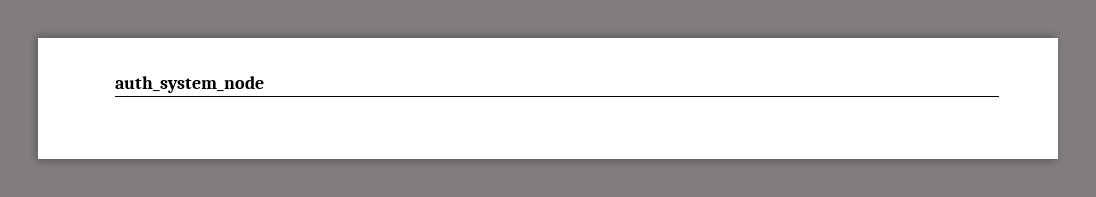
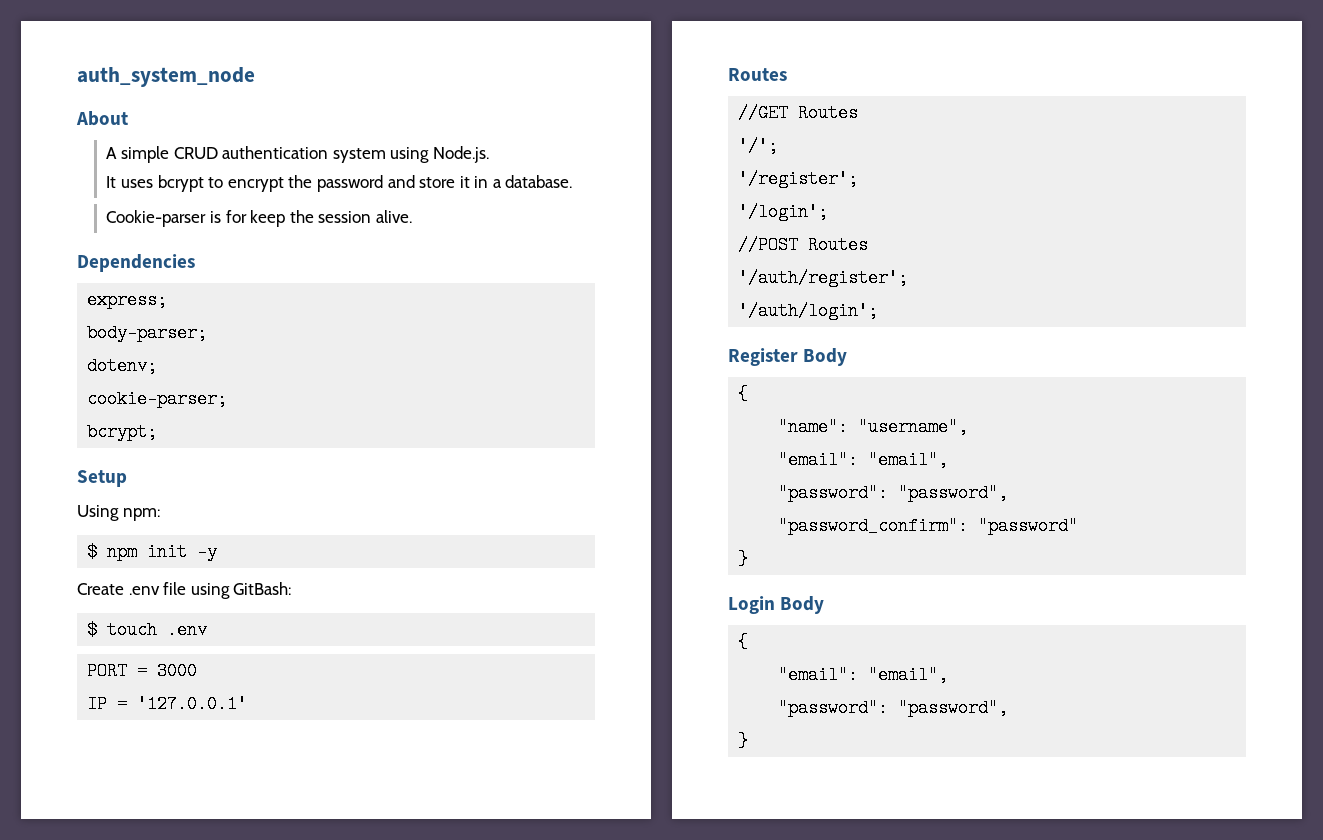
(264, 84) none -> [76,111,128,126] [106,146,489,163] [106,175,573,192] [106,210,412,227] [77,254,195,272] [87,291,168,309] [87,324,208,342] [87,357,158,375] [87,390,228,408] [87,423,158,441] [77,470,127,487] [77,505,160,521] [87,543,218,561] [77,582,292,599] [87,621,208,639] [87,662,198,680] [87,695,248,713] [728,68,787,81] [738,104,859,122] [738,137,779,155] [738,170,859,188] [738,203,829,221] [738,236,869,254] [738,269,909,287] [738,302,879,320] [728,348,848,366] [738,385,749,403] [778,418,969,436] [778,451,949,469] [778,484,1009,502] [778,517,1079,535] [738,550,749,568] [728,596,825,614] [738,633,749,651] [778,666,949,684] [778,699,1009,717] [738,732,749,750] // About // A simple CRUD authentication system using Node.js. // It uses bcrypt to encrypt the password and store it in a database. // Cookie-parser is for keep the session alive. // Dependencies // express; // body-parser; // dotenv; // cookie-parser; // bcrypt; // Setup // Using npm: // $ npm init -y // Create .env file using GitBash: // $ touch .env // PORT = 3000 // IP = '127.0.0.1' // Routes // //GET Routes // '/'; // '/register'; // '/login'; // //POST Routes // '/auth/register'; // '/auth/login'; // Register Body // { // "name": "username", // "email": "email", // "password": "password", // "password_confirm": "password" // } // Login Body // { // "email": "email", // "password": "password", // }

